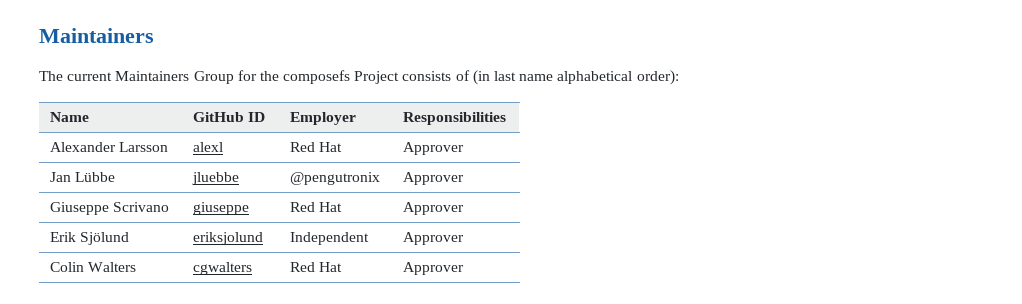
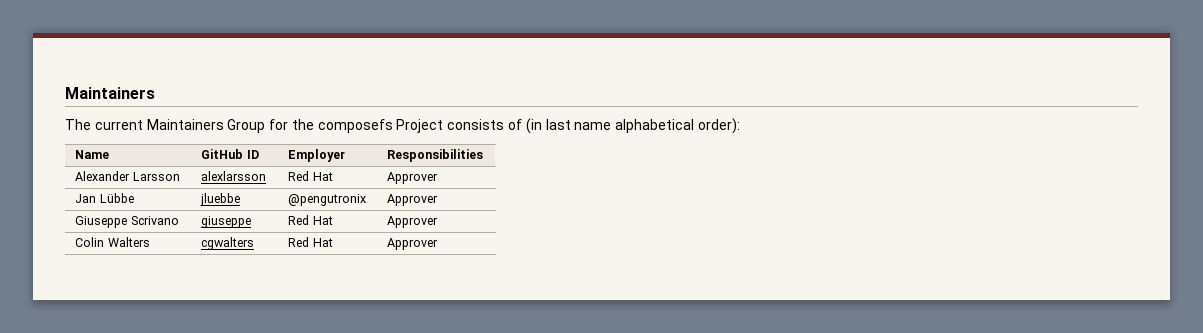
[193,142,224,152] alexl -> [201,171,267,181] alexlarsson
[50,232,130,245] [193,232,264,245] [290,232,370,245] [403,232,465,245] // Erik Sjölund | eriksjolund | Independent | Approver -> (439, 222) none

